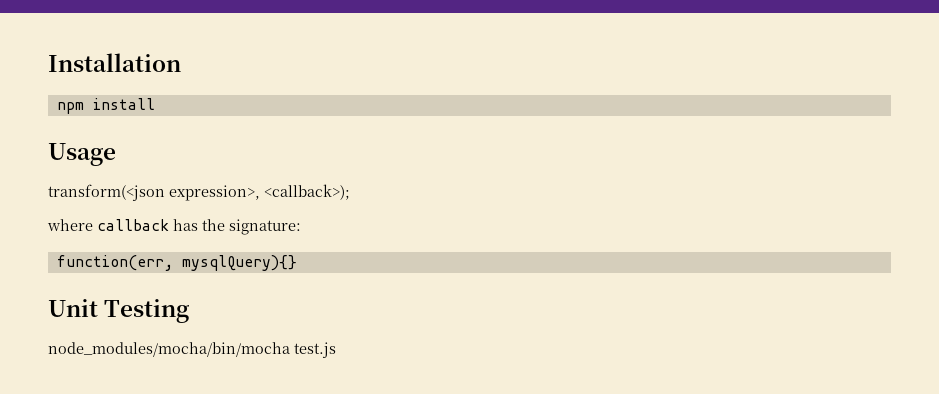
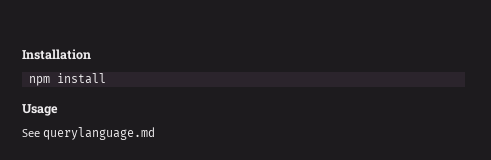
[48,184,350,201] [47,219,301,235] [56,255,297,271] [48,299,190,323] [48,342,336,358] transform(<json expression>, <callback>); // where callback has the signature: // function(err, mysqlQuery){} // Unit Testing // node_modules/mocha/bin/mocha test.js -> [22,127,155,140] See querylanguage.md

